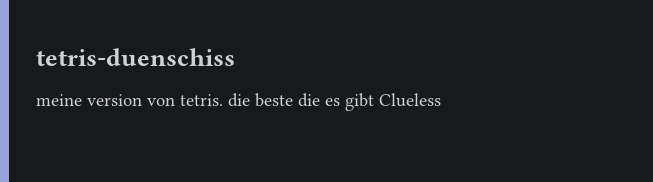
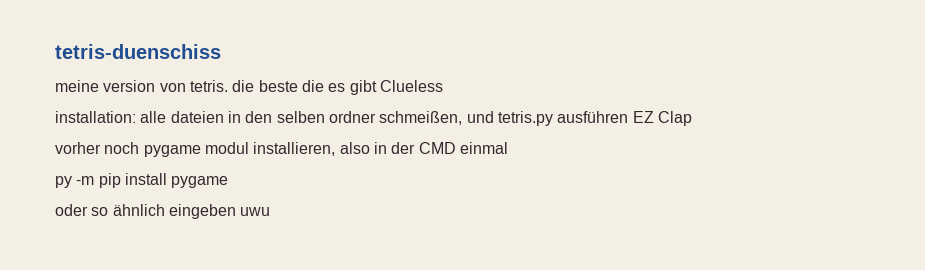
(441, 100) none -> [55,111,692,126] [55,142,508,157] [55,173,229,188] [55,204,271,219] // installation: alle dateien in den selben ordner schmeißen, und tetris.py ausführen EZ Clap // vorher noch pygame modul installieren, also in der CMD einmal // py -m pip install pygame // oder so ähnlich eingeben uwu

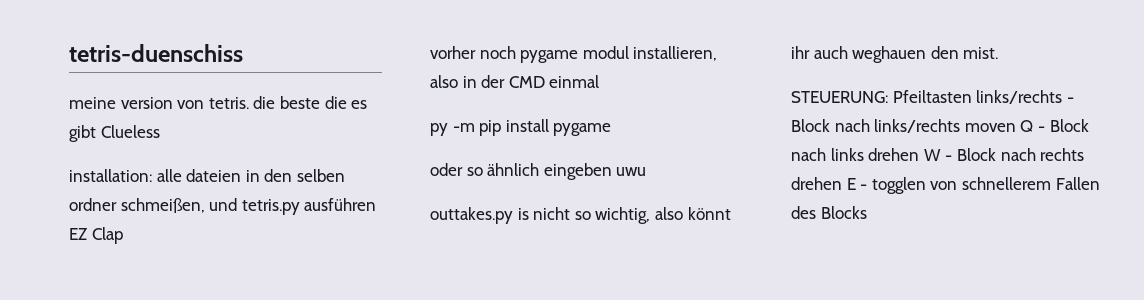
(271, 211) none -> [430,207,731,224] [791,46,999,63] [791,90,1074,104] [791,119,1089,133] [791,148,1085,161] [791,177,1100,194] [791,206,867,219] // outtakes.py is nicht so wichtig, also könnt ihr auch weghauen den mist. // STEUERUNG: Pfeiltasten links/rechts - Block nach links/rechts moven Q - Block nach links drehen W - Block nach rechts drehen E - togglen von schnellerem Fallen des Blocks

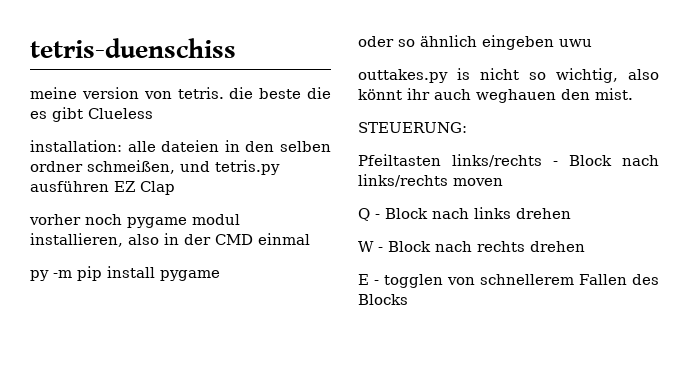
(888, 97) none -> (467, 127) //
(1016, 127) none -> (503, 182) //
(920, 154) none -> (571, 213) //
(842, 183) none -> (585, 246) //

